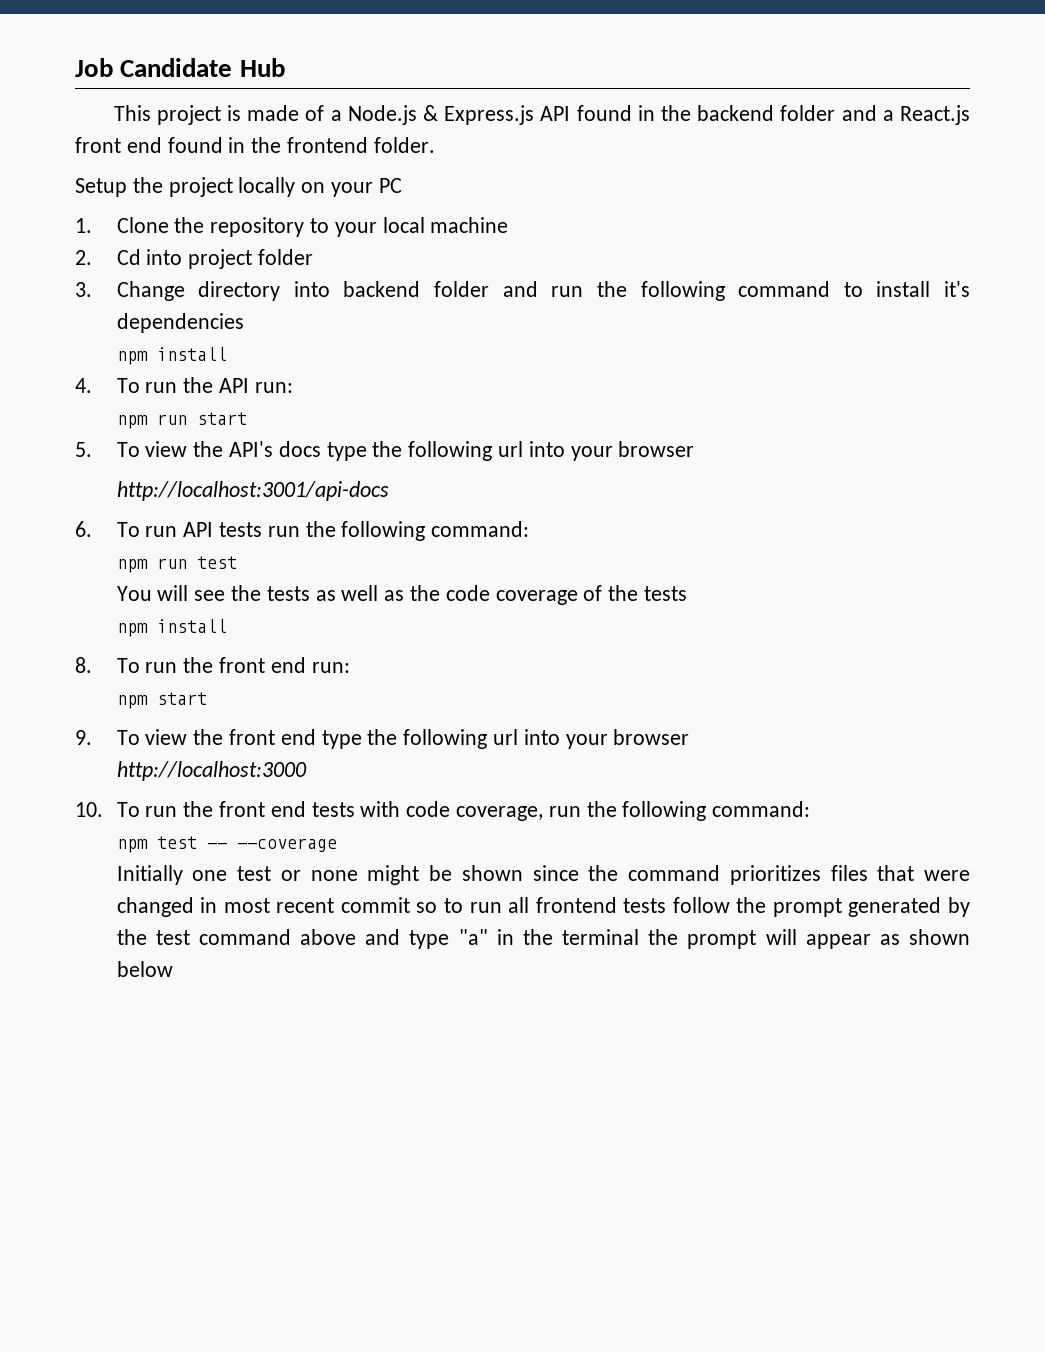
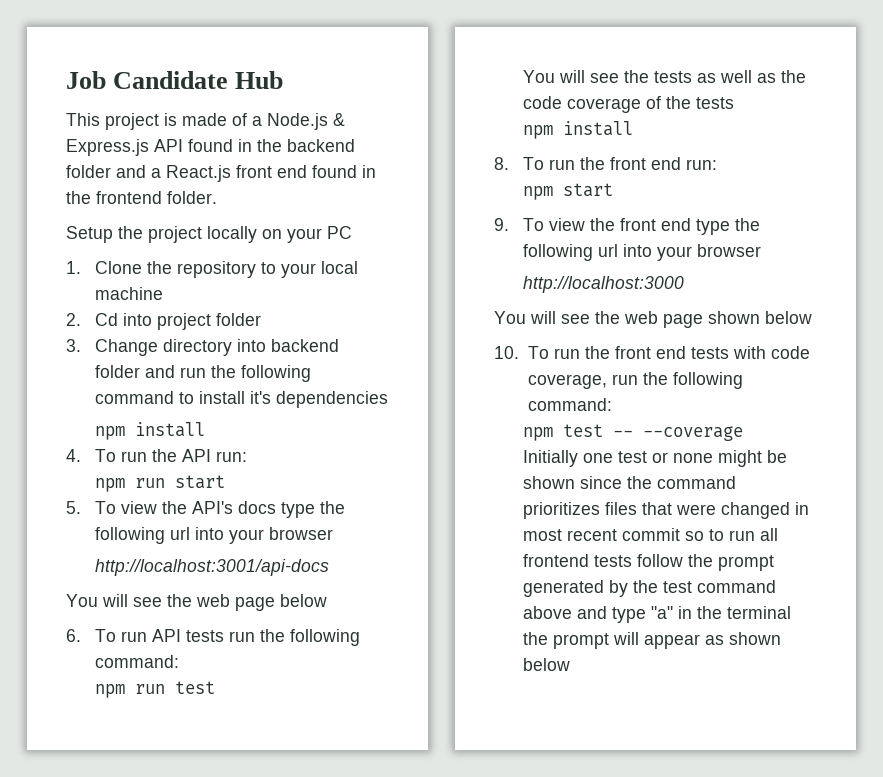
(389, 491) none -> [66,594,327,611] // You will see the web page below
(307, 771) none -> [494,311,812,328] // You will see the web page shown below

